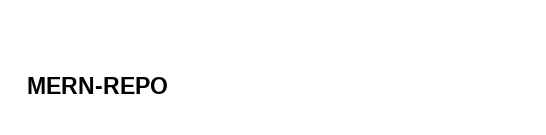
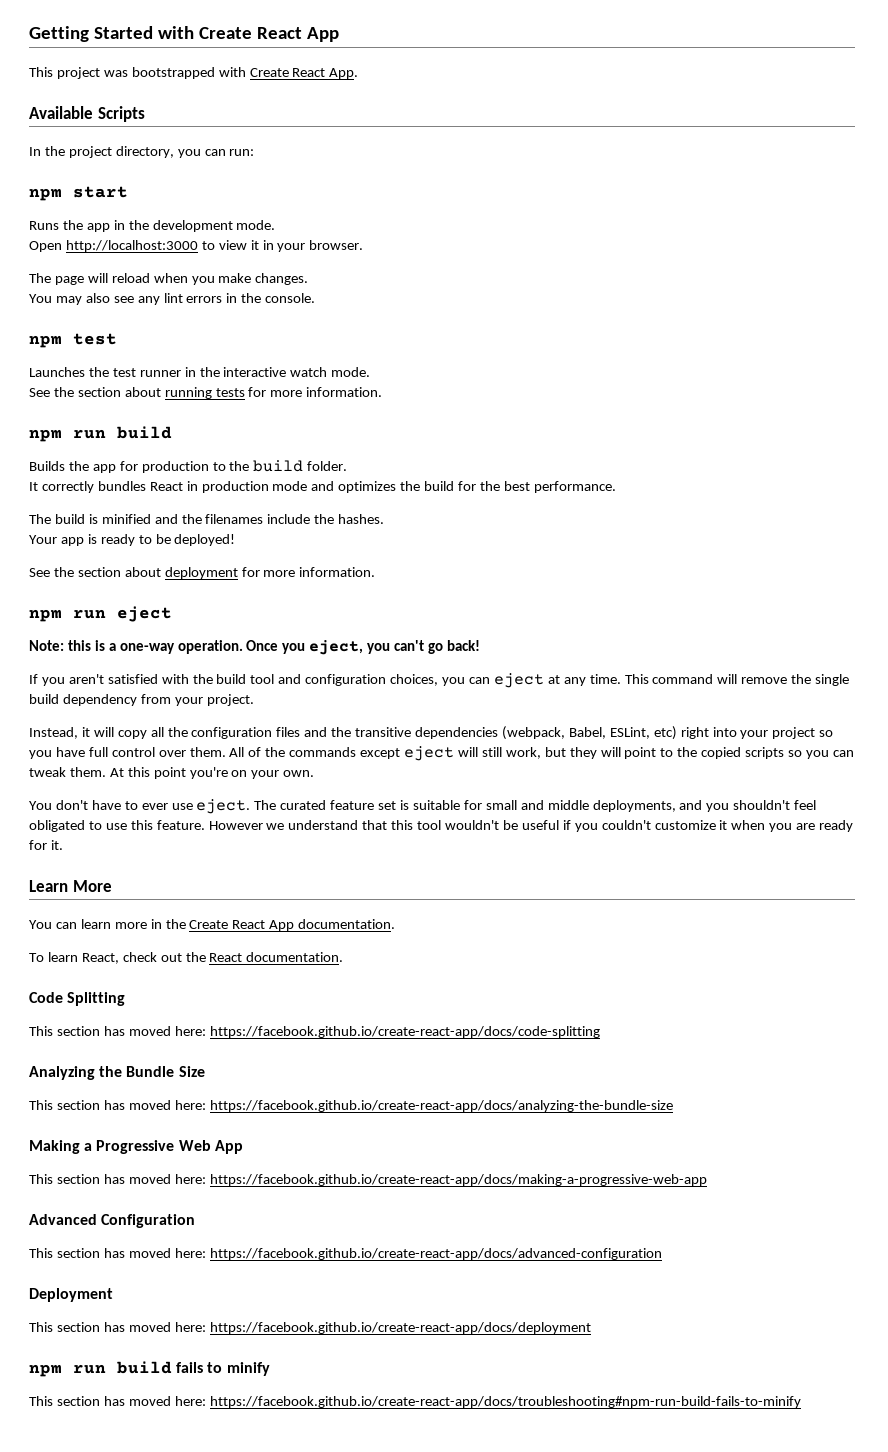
[27,77,168,94] MERN-REPO -> [29,26,339,42] [29,67,359,79] [29,106,145,122] [29,146,255,158] [29,186,128,201] [29,220,276,232] [29,240,364,252] [29,273,309,285] [29,293,316,305] [29,333,117,348] [29,367,371,377] [29,387,383,399] [29,426,172,442] [29,460,348,473] [29,481,616,493] [29,514,385,524] [29,534,236,546] [29,567,376,579] [29,606,172,622] [29,640,480,655] [29,673,850,688] [29,694,254,706] [29,726,834,740] [29,746,854,761] [29,767,315,779] [29,799,817,814] [29,820,854,832] [29,840,63,850] [29,880,112,892] [29,919,396,931] [29,952,344,964] [29,992,126,1006] [29,1026,600,1038] [29,1066,205,1080] [29,1100,673,1112] [29,1140,243,1154] [29,1174,707,1186] [29,1214,196,1228] [29,1248,662,1260] [29,1288,113,1302] [29,1322,591,1334] [29,1361,270,1377] [29,1396,801,1408] Getting Started with Create React App // This project was bootstrapped with Create React App. // Available Scripts // In the project directory, you can run: // npm start // Runs the app in the development mode. // Open http://localhost:3000 to view it in your browser. // The page will reload when you make changes. // You may also see any lint errors in the console. // npm test // Launches the test runner in the interactive watch mode. // See the section about running tests for more information. // npm run build // Builds the app for production to the build folder. // It correctly bundles React in production mode and optimizes the build for the best performance. // The build is minified and the filenames include the hashes. // Your app is ready to be deployed! // See the section about deployment for more information. // npm run eject // Note: this is a one-way operation. Once you eject, you can't go back! // If you aren't satisfied with the build tool and configuration choices, you can eject at any time. This command will remove the single build dependency from your project. // Instead, it will copy all the configuration files and the transitive dependencies (webpack, Babel, ESLint, etc) right into your project so you have full control over them. All of the commands except eject will still work, but they will point to the copied scripts so you can tweak them. At this point you're on your own. // You don't have to ever use eject. The curated feature set is suitable for small and middle deployments, and you shouldn't feel obligated to use this feature. However we understand that this tool wouldn't be useful if you couldn't customize it when you are ready for it. // Learn More // You can learn more in the Create React App documentation. // To learn React, check out the React documentation. // Code Splitting // This section has moved here: https://facebook.github.io/create-react-app/docs/code-splitting // Analyzing the Bundle Size // This section has moved here: https://facebook.github.io/create-react-app/docs/analyzing-the-bundle-size // Making a Progressive Web App // This section has moved here: https://facebook.github.io/create-react-app/docs/making-a-progressive-web-app // Advanced Configuration // This section has moved here: https://facebook.github.io/create-react-app/docs/advanced-configuration // Deployment // This section has moved here: https://facebook.github.io/create-react-app/docs/deployment // npm run build fails to minify // This section has moved here: https://facebook.github.io/create-react-app/docs/troubleshooting#npm-run-build-fails-to-minify

